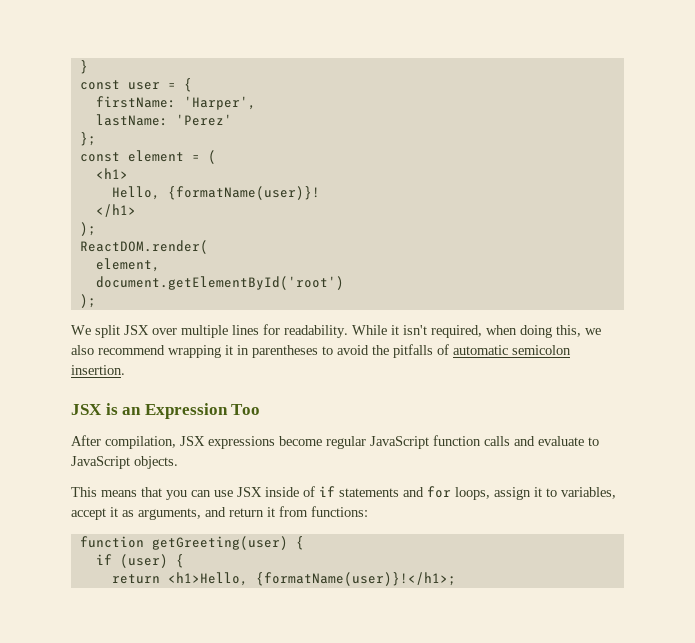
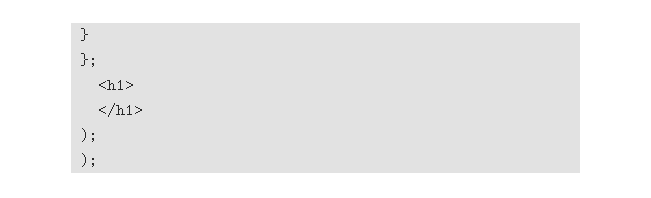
[79,78,192,92] [95,96,256,110] [95,114,232,126] [79,132,96,146] [79,150,216,164] const user = { // firstName: 'Harper', // lastName: 'Perez' // }; // const element = ( -> [79,53,98,67] };
[111,186,320,200] // Hello, {formatName(user)}! -> (134, 85) none
[79,240,208,254] [95,258,160,272] [95,276,344,290] [79,294,96,308] [71,324,601,338] [71,344,571,358] [71,365,125,375] [71,403,261,419] [71,435,599,449] [71,456,178,469] [71,486,616,500] [71,506,368,520] [79,536,304,550] [95,554,184,568] [111,572,456,586] ReactDOM.render( // element, // document.getElementById('root') // ); // We split JSX over multiple lines for readability. While it isn't required, when doing this, we also recommend wrapping it in parentheses to avoid the pitfalls of automatic semicolon insertion. // JSX is an Expression Too // After compilation, JSX expressions become regular JavaScript function calls and evaluate to JavaScript objects. // This means that you can use JSX inside of if statements and for loops, assign it to variables, accept it as arguments, and return it from functions: // function getGreeting(user) { // if (user) { // return <h1>Hello, {formatName(user)}!</h1>; -> [79,153,98,167] );

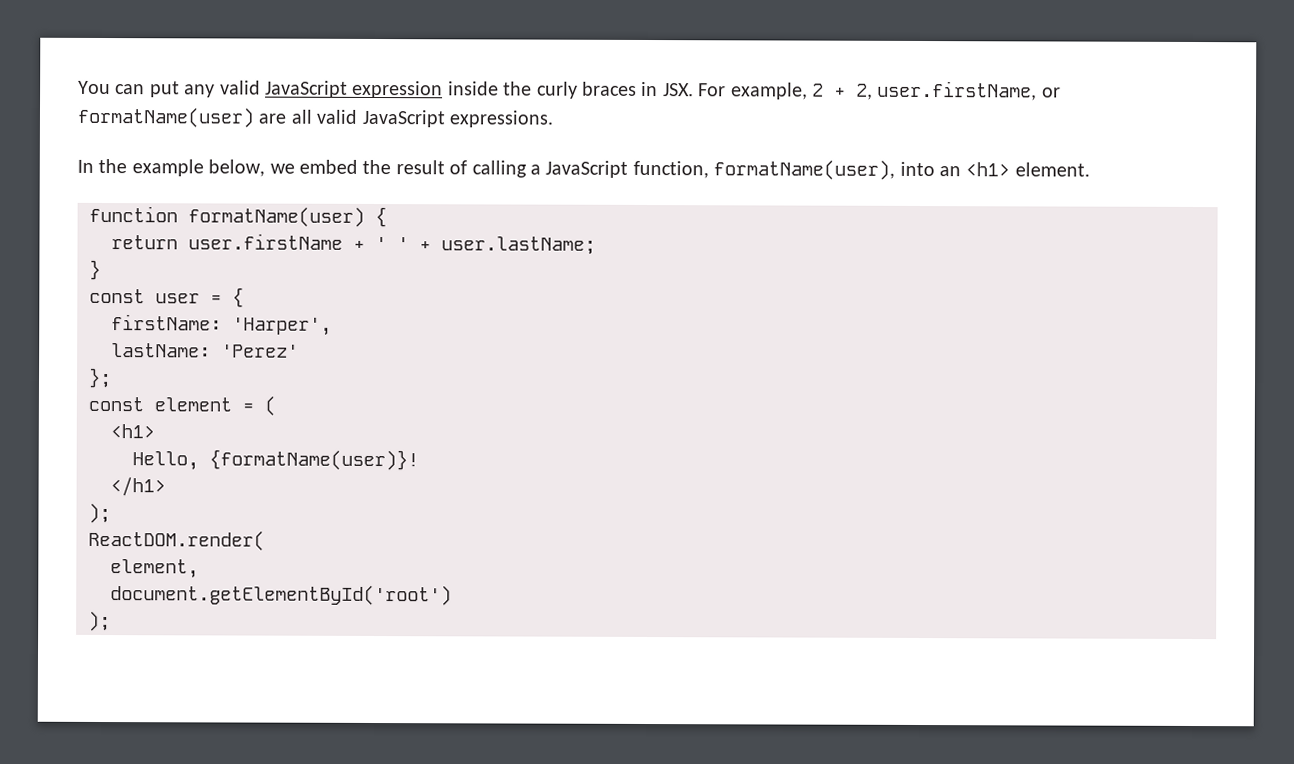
[79,28,89,41] [79,53,98,67] [97,78,134,92] } // }; // <h1> -> [78,80,1061,101] [77,106,553,128] [77,158,1090,180] [89,205,387,228] [111,233,596,255] [89,259,101,280] [89,287,244,308] [111,314,332,336] [111,343,299,358] [88,367,112,389] [88,395,276,416] [110,424,155,439] [132,449,419,471] You can put any valid JavaScript expression inside the curly braces in JSX. For example, 2 + 2, user.firstName, or formatName(user) are all valid JavaScript expressions. // In the example below, we embed the result of calling a JavaScript function, formatName(user), into an <h1> element. // function formatName(user) { // return user.firstName + ' ' + user.lastName; // } // const user = { // firstName: 'Harper', // lastName: 'Perez' // }; // const element = ( // <h1> // Hello, {formatName(user)}!
(98, 135) none -> [88,529,265,551] [110,559,199,579] [110,584,452,606] // ReactDOM.render( // element, // document.getElementById('root')

